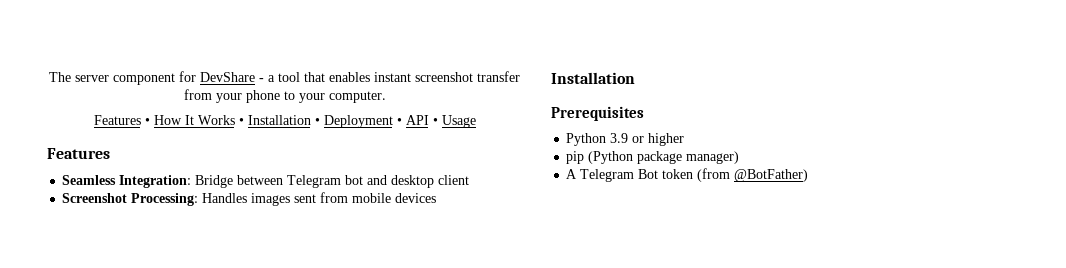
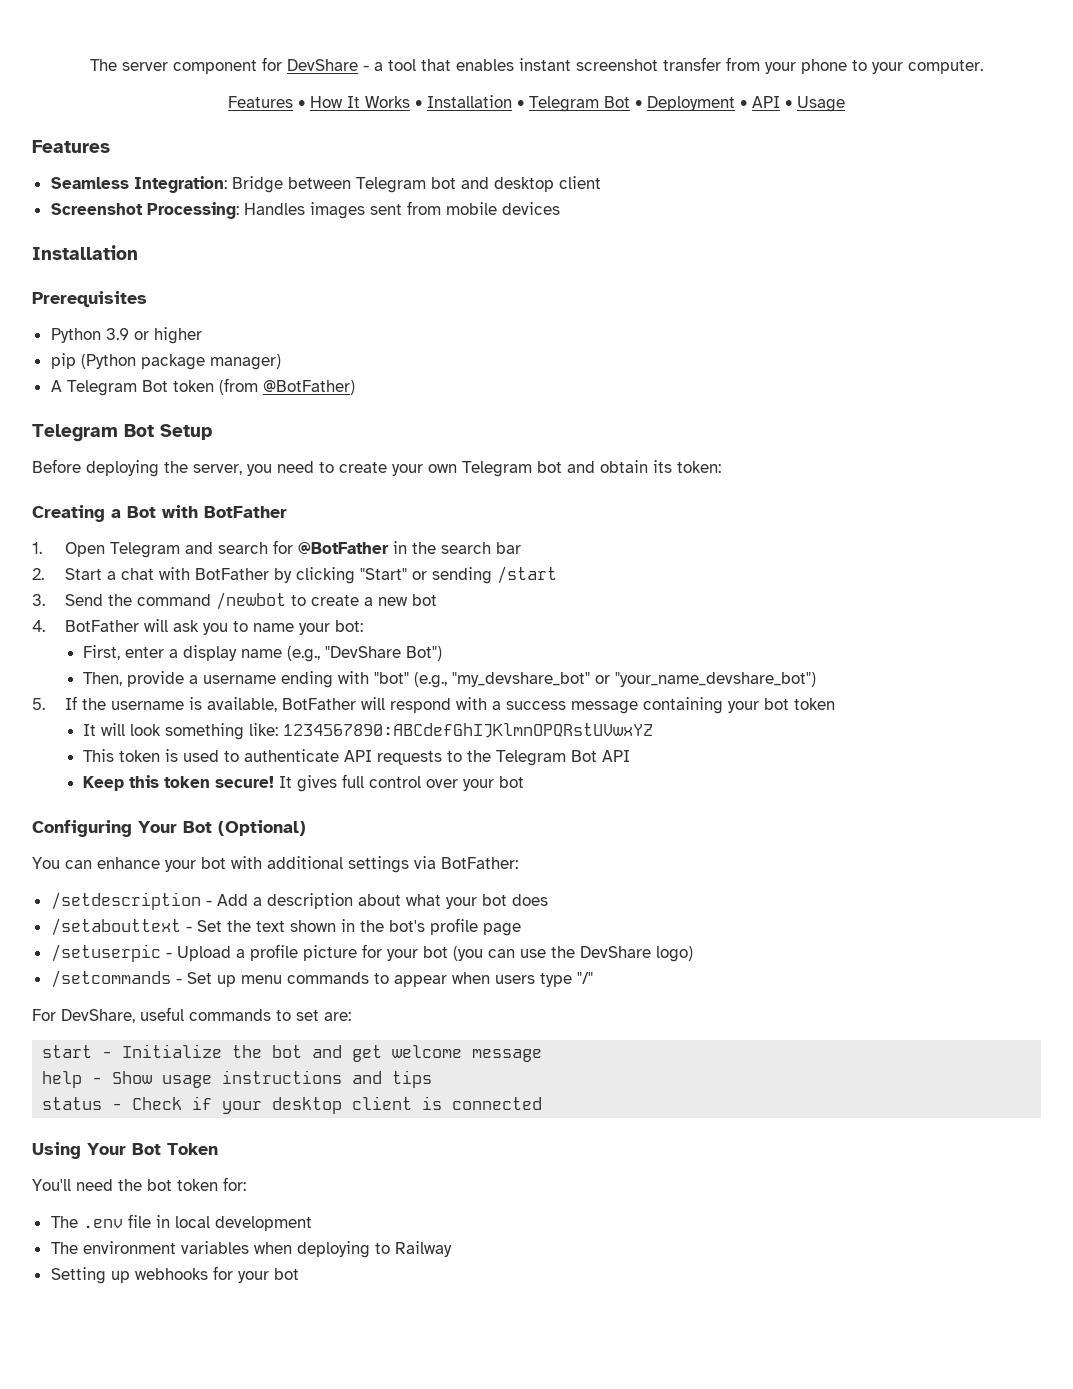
(320, 121) none -> [529,96,642,112] Telegram Bot •
(809, 175) none -> [32,424,212,442] [32,459,721,477] [32,505,287,522] [32,540,521,558] [32,566,557,584] [32,592,437,610] [32,619,363,635] [83,645,443,662] [83,671,817,688] [32,696,835,714] [83,723,654,740] [83,749,631,766] [83,774,525,792] [32,820,306,837] [32,856,518,873] [50,892,548,910] [50,918,521,936] [50,944,693,962] [50,970,593,988] [32,1007,351,1023] [42,1044,543,1062] [42,1070,433,1088] [42,1096,543,1114] [32,1142,218,1159] [32,1177,246,1191] [50,1214,312,1231] [50,1241,452,1258] [50,1266,299,1284] // Telegram Bot Setup // Before deploying the server, you need to create your own Telegram bot and obtain its token: // Creating a Bot with BotFather // 1. Open Telegram and search for @BotFather in the search bar // 2. Start a chat with BotFather by clicking "Start" or sending /start // 3. Send the command /newbot to create a new bot // 4. BotFather will ask you to name your bot: // First, enter a display name (e.g., "DevShare Bot") // Then, provide a username ending with "bot" (e.g., "my_devshare_bot" or "your_name_devshare_bot") // 5. If the username is available, BotFather will respond with a success message containing your bot token // It will look something like: 1234567890:ABCdefGhIJKlmnOPQRstUVwxYZ // This token is used to authenticate API requests to the Telegram Bot API // Keep this token secure! It gives full control over your bot // Configuring Your Bot (Optional) // You can enhance your bot with additional settings via BotFather: // /setdescription - Add a description about what your bot does // /setabouttext - Set the text shown in the bot's profile page // /setuserpic - Upload a profile picture for your bot (you can use the DevShare logo) // /setcommands - Set up menu commands to appear when users type "/" // For DevShare, useful commands to set are: // start - Initialize the bot and get welcome message // help - Show usage instructions and tips // status - Check if your desktop client is connected // Using Your Bot Token // You'll need the bot token for: // The .env file in local development // The environment variables when deploying to Railway // Setting up webhooks for your bot

